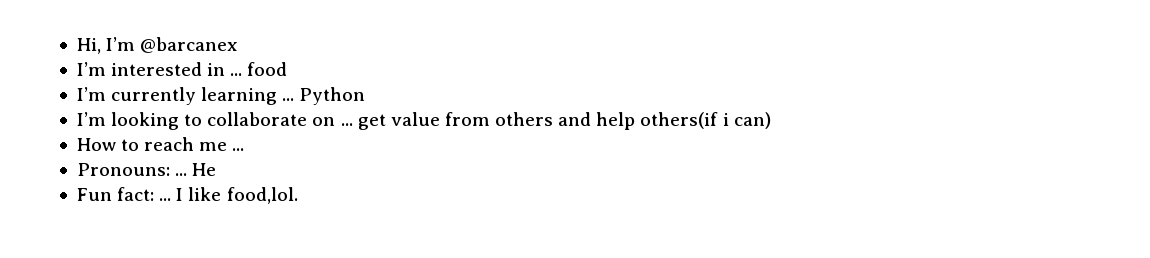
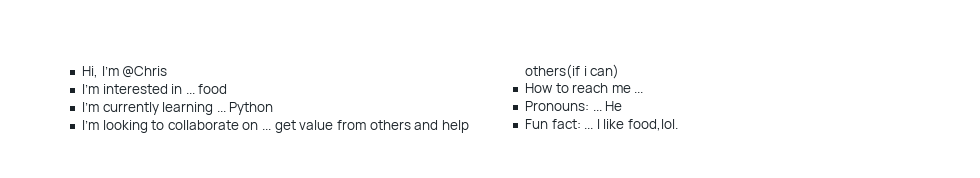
[140,37,239,53] @barcanex -> [122,66,168,78] @Chris

